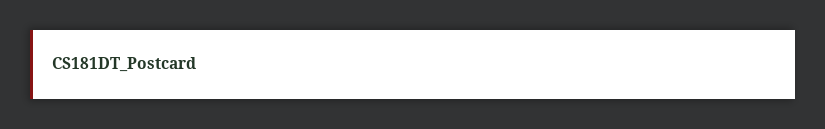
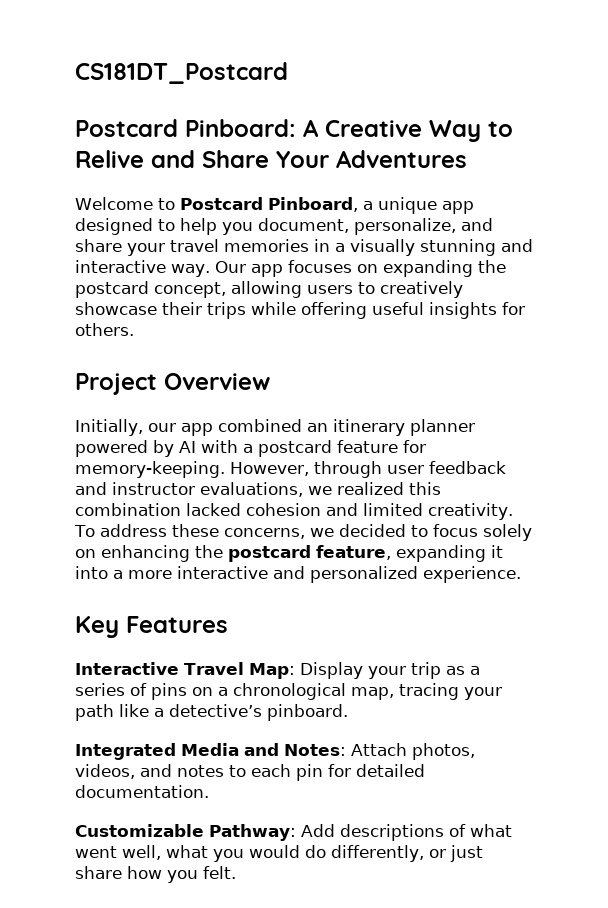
(196, 64) none -> [75,119,513,142] [75,150,467,168] [75,197,474,214] [75,218,493,235] [75,239,533,256] [75,260,506,277] [75,281,463,298] [75,302,525,319] [75,323,134,336] [75,373,270,395] [75,419,475,436] [75,440,426,457] [75,461,506,478] [75,482,441,497] [75,503,513,520] [74,524,532,541] [75,545,503,562] [75,566,521,583] [75,616,228,638] [75,662,480,679] [75,683,502,700] [75,704,348,721] [75,743,475,760] [75,764,425,781] [75,785,209,798] [75,824,512,841] [75,845,483,862] [75,866,236,883] // Postcard Pinboard: A Creative Way to Relive and Share Your Adventures // Welcome to Postcard Pinboard, a unique app designed to help you document, personalize, and share your travel memories in a visually stunning and interactive way. Our app focuses on expanding the postcard concept, allowing users to creatively showcase their trips while offering useful insights for others. // Project Overview // Initially, our app combined an itinerary planner powered by AI with a postcard feature for memory-keeping. However, through user feedback and instructor evaluations, we realized this combination lacked cohesion and limited creativity. To address these concerns, we decided to focus solely on enhancing the postcard feature, expanding it into a more interactive and personalized experience. // Key Features // Interactive Travel Map: Display your trip as a series of pins on a chronological map, tracing your path like a detective’s pinboard. // Integrated Media and Notes: Attach photos, videos, and notes to each pin for detailed documentation. // Customizable Pathway: Add descriptions of what went well, what you would do differently, or just share how you felt.

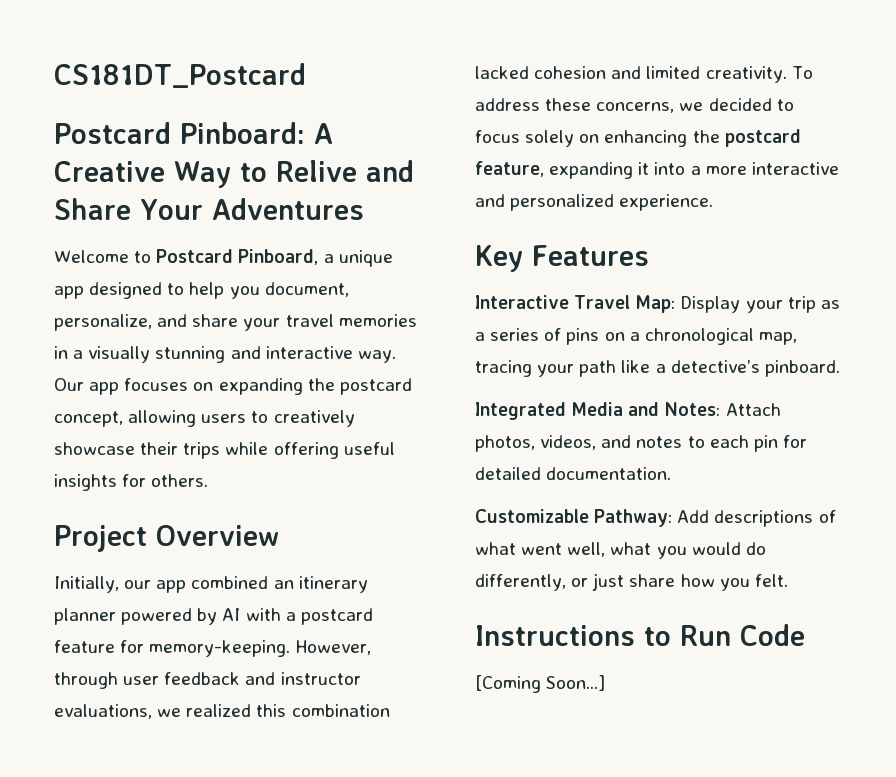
(236, 872) none -> [475,624,805,646] [475,675,606,693] // Instructions to Run Code // [Coming Soon...]

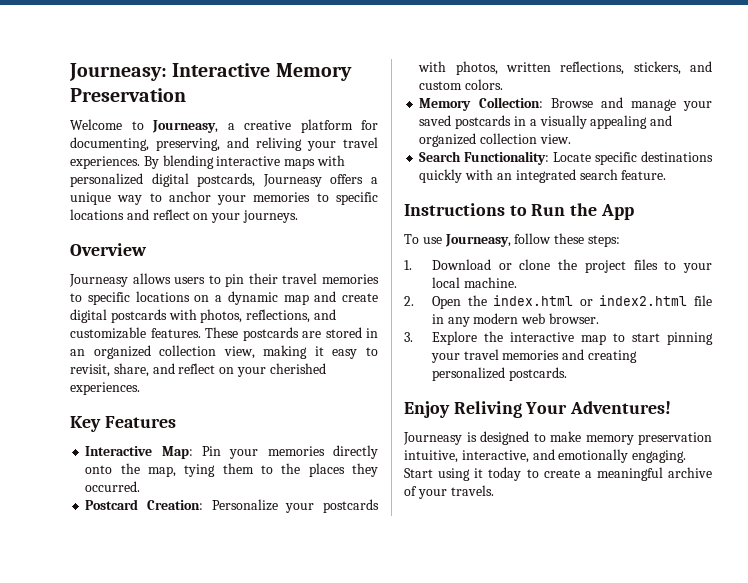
[54,63,306,88] [54,122,333,144] [54,160,414,188] [54,198,364,220] [54,249,393,267] [54,282,349,299] [54,314,417,331] [54,346,396,363] [54,378,412,395] [54,410,355,427] [54,442,395,459] [54,474,209,491] [54,525,279,552] [54,576,368,593] [54,608,373,625] [54,640,372,657] [54,672,361,689] [54,704,390,719] [475,66,813,83] [475,98,794,113] [475,129,801,147] [475,161,839,179] [475,194,714,211] [475,245,649,272] [475,295,840,313] [475,328,797,345] [475,360,840,377] [475,402,781,420] [475,435,807,452] [475,467,672,480] [475,509,836,527] [475,542,766,559] [475,573,788,591] [475,624,805,646] [475,675,606,693] CS181DT_Postcard // Postcard Pinboard: A Creative Way to Relive and Share Your Adventures // Welcome to Postcard Pinboard, a unique app designed to help you document, personalize, and share your travel memories in a visually stunning and interactive way. Our app focuses on expanding the postcard concept, allowing users to creatively showcase their trips while offering useful insights for others. // Project Overview // Initially, our app combined an itinerary planner powered by AI with a postcard feature for memory-keeping. However, through user feedback and instructor evaluations, we realized this combination lacked cohesion and limited creativity. To address these concerns, we decided to focus solely on enhancing the postcard feature, expanding it into a more interactive and personalized experience. // Key Features // Interactive Travel Map: Display your trip as a series of pins on a chronological map, tracing your path like a detective’s pinboard. // Integrated Media and Notes: Attach photos, videos, and notes to each pin for detailed documentation. // Customizable Pathway: Add descriptions of what went well, what you would do differently, or just share how you felt. // Instructions to Run Code // [Coming Soon...] -> [69,63,352,81] [70,88,186,102] [70,119,378,133] [70,137,378,151] [70,155,345,169] [70,173,379,187] [70,191,378,205] [70,209,298,223] [70,243,147,256] [69,273,379,287] [70,291,378,305] [70,309,336,323] [70,327,378,341] [70,345,378,359] [70,363,326,377] [70,382,140,395] [70,416,176,432] [85,445,379,459] [85,463,378,477] [85,481,141,492] [85,499,379,513] [418,61,712,75] [419,79,504,90] [419,97,712,111] [419,115,673,129] [419,133,571,147] [419,151,713,165] [419,169,667,183] [404,203,634,220] [404,233,620,247] [404,259,712,273] [431,277,517,288] [404,295,712,309] [431,313,600,327] [404,331,713,345] [430,349,638,363] [431,367,567,381] [404,401,672,418] [403,431,712,445] [404,449,687,463] [404,467,712,481] [404,485,494,499] Journeasy: Interactive Memory Preservation // Welcome to Journeasy, a creative platform for documenting, preserving, and reliving your travel experiences. By blending interactive maps with personalized digital postcards, Journeasy offers a unique way to anchor your memories to specific locations and reflect on your journeys. // Overview // Journeasy allows users to pin their travel memories to specific locations on a dynamic map and create digital postcards with photos, reflections, and customizable features. These postcards are stored in an organized collection view, making it easy to revisit, share, and reflect on your cherished experiences. // Key Features // Interactive Map: Pin your memories directly onto the map, tying them to the places they occurred. // Postcard Creation: Personalize your postcards with photos, written reflections, stickers, and custom colors. // Memory Collection: Browse and manage your saved postcards in a visually appealing and organized collection view. // Search Functionality: Locate specific destinations quickly with an integrated search feature. // Instructions to Run the App // To use Journeasy, follow these steps: // 1. Download or clone the project files to your local machine. // 2. Open the index.html or index2.html file in any modern web browser. // 3. Explore the interactive map to start pinning your travel memories and creating personalized postcards. // Enjoy Reliving Your Adventures! // Journeasy is designed to make memory preservation intuitive, interactive, and emotionally engaging. Start using it today to create a meaningful archive of your travels.

